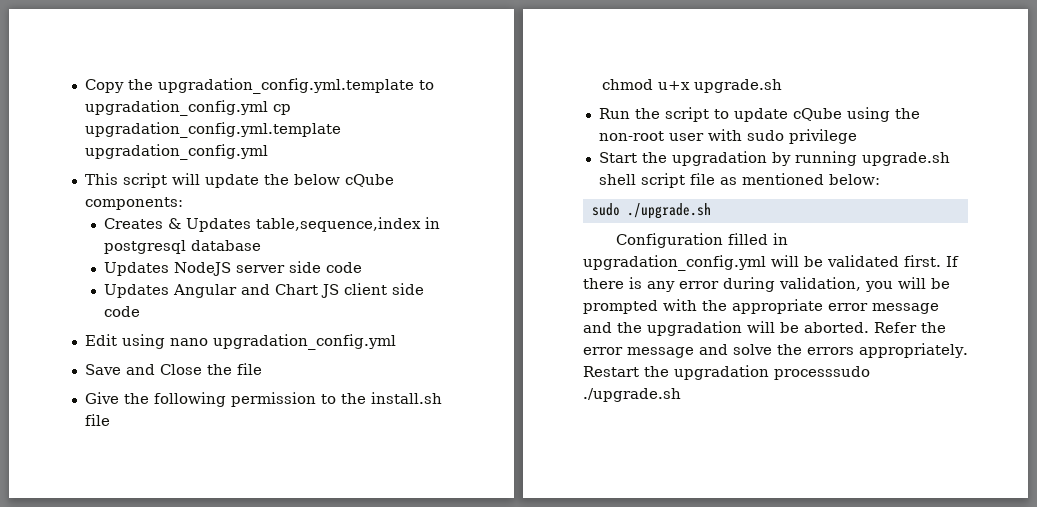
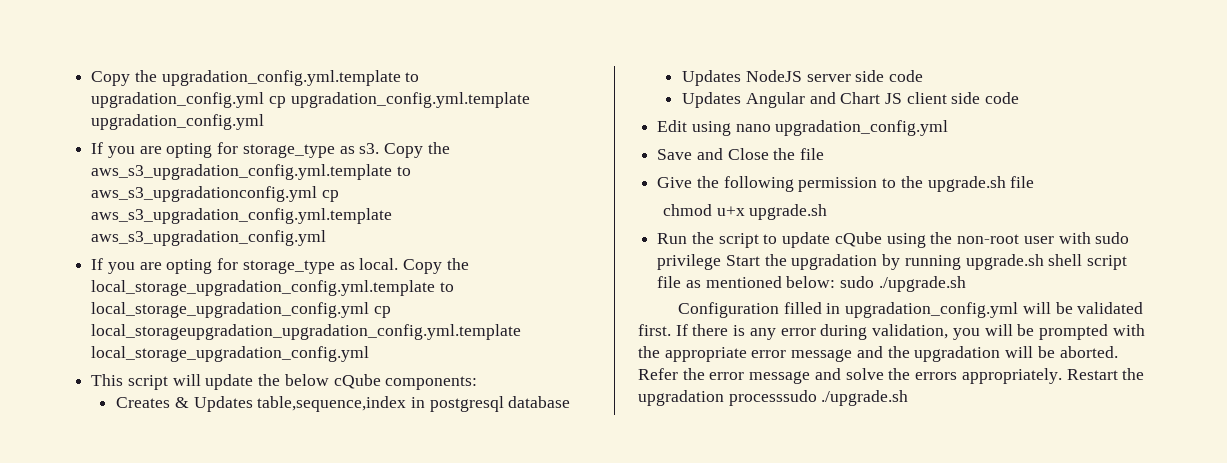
(268, 152) none -> [91,142,450,158] [91,164,411,180] [91,186,339,202] [91,208,393,224] [91,230,327,246] [91,258,469,274] [91,280,454,296] [91,302,391,318] [91,324,522,340] [91,346,370,362] // If you are opting for storage_type as s3. Copy the aws_s3_upgradation_config.yml.template to aws_s3_upgradationconfig.yml cp aws_s3_upgradation_config.yml.template aws_s3_upgradation_config.yml // If you are opting for storage_type as local. Copy the local_storage_upgradation_config.yml.template to local_storage_upgradation_config.yml cp local_storageupgradation_upgradation_config.yml.template local_storage_upgradation_config.yml
[370,392,442,404] install.sh -> [927,176,1006,192] upgrade.sh
(857, 136) // -> (722, 262) none
(880, 179) // -> (836, 282) none

